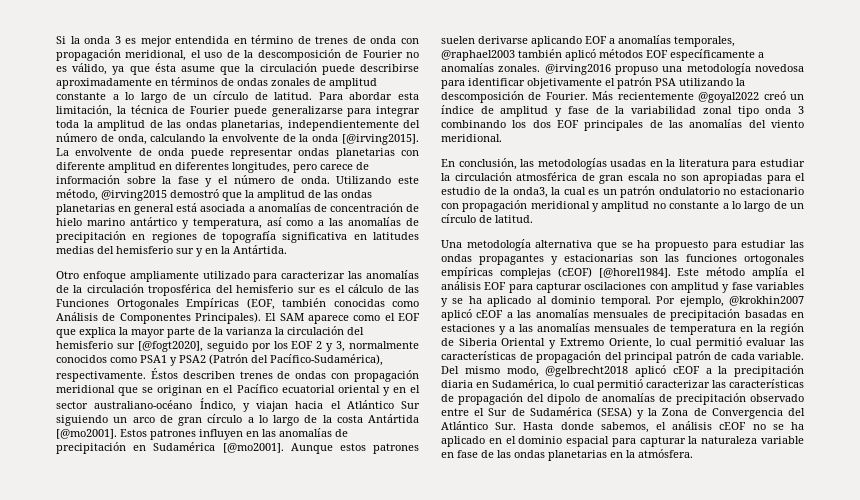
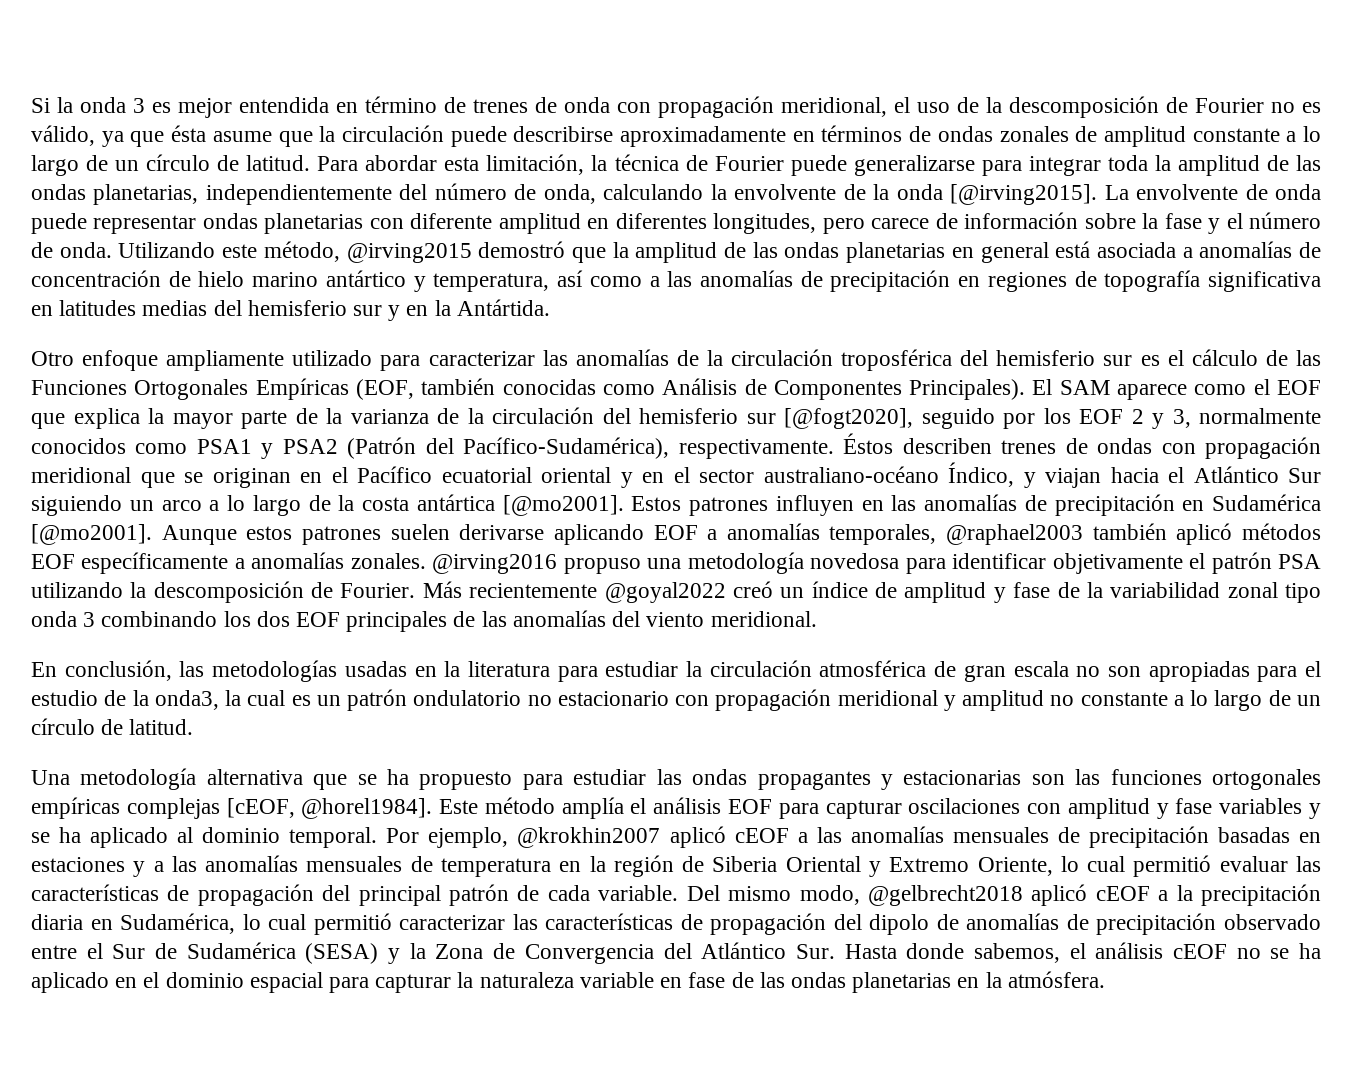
(272, 331) none -> [437,408,459,424] de
[159,414,243,426] de gran círculo -> (202, 505) none
[368,414,419,423] Antártida -> [416,494,495,511] antártica
[557,267,671,278] (cEOF) [@horel1984]. -> [226,798,433,819] [cEOF, @horel1984].

